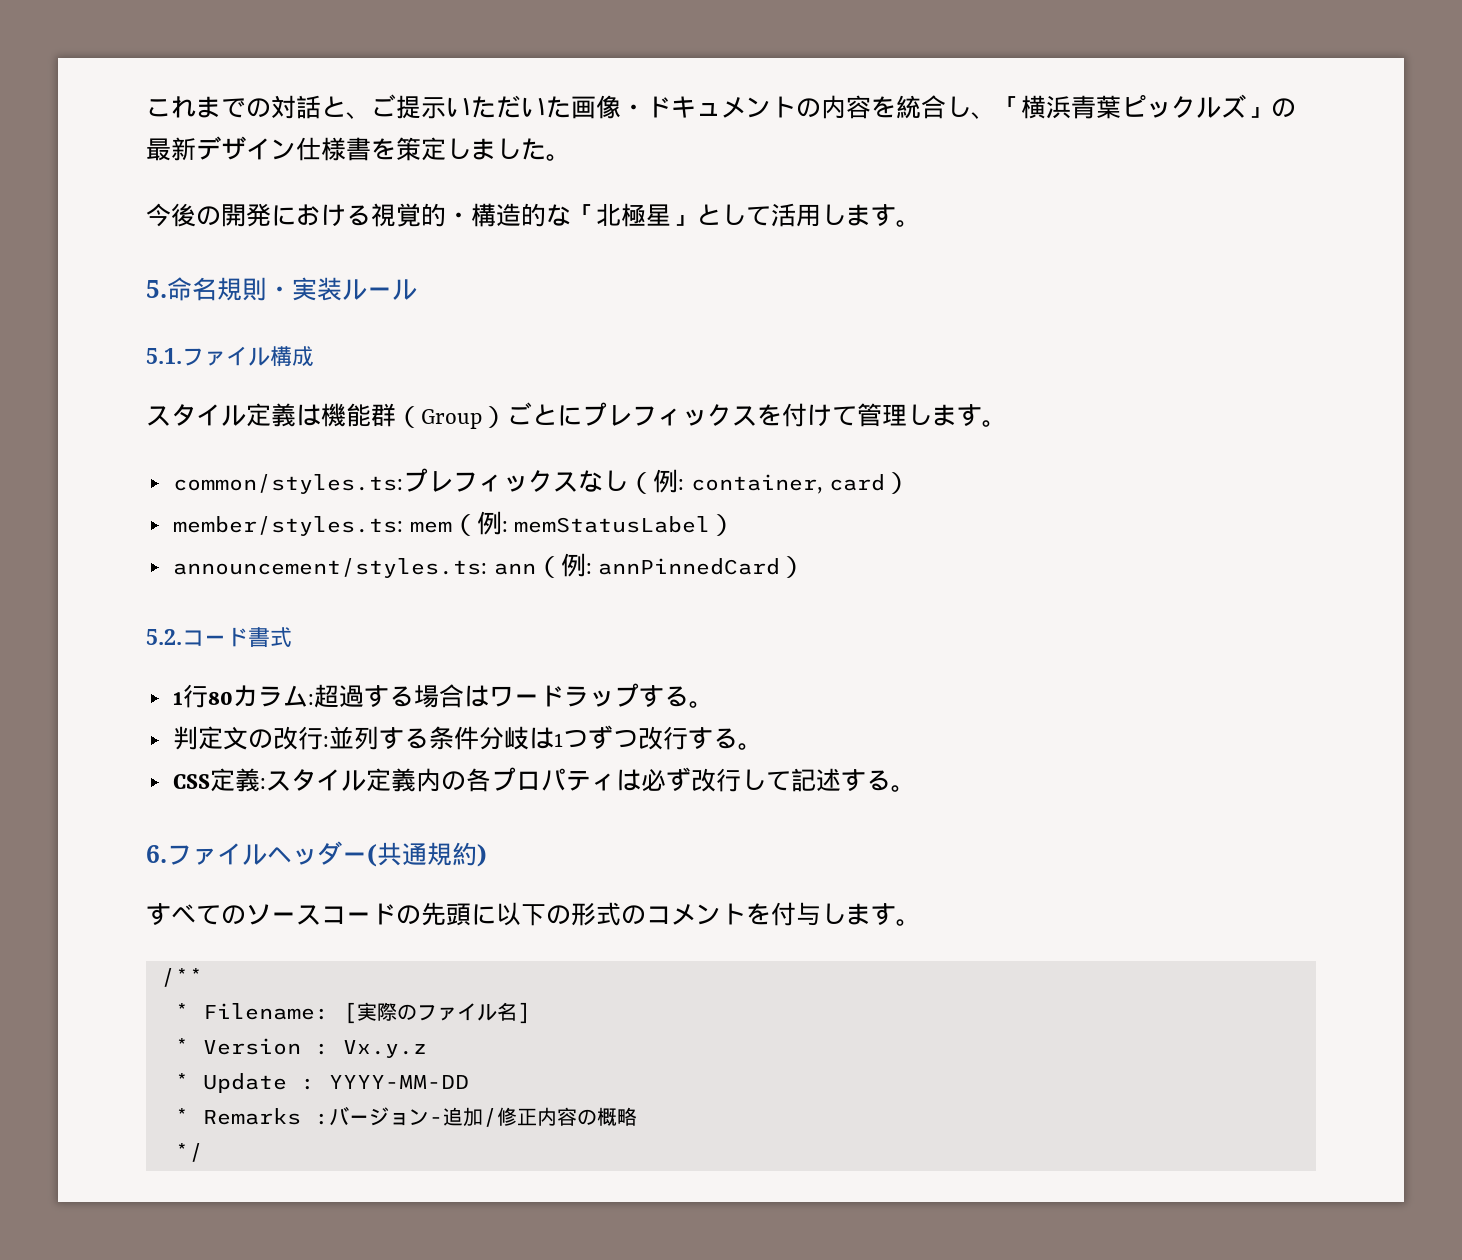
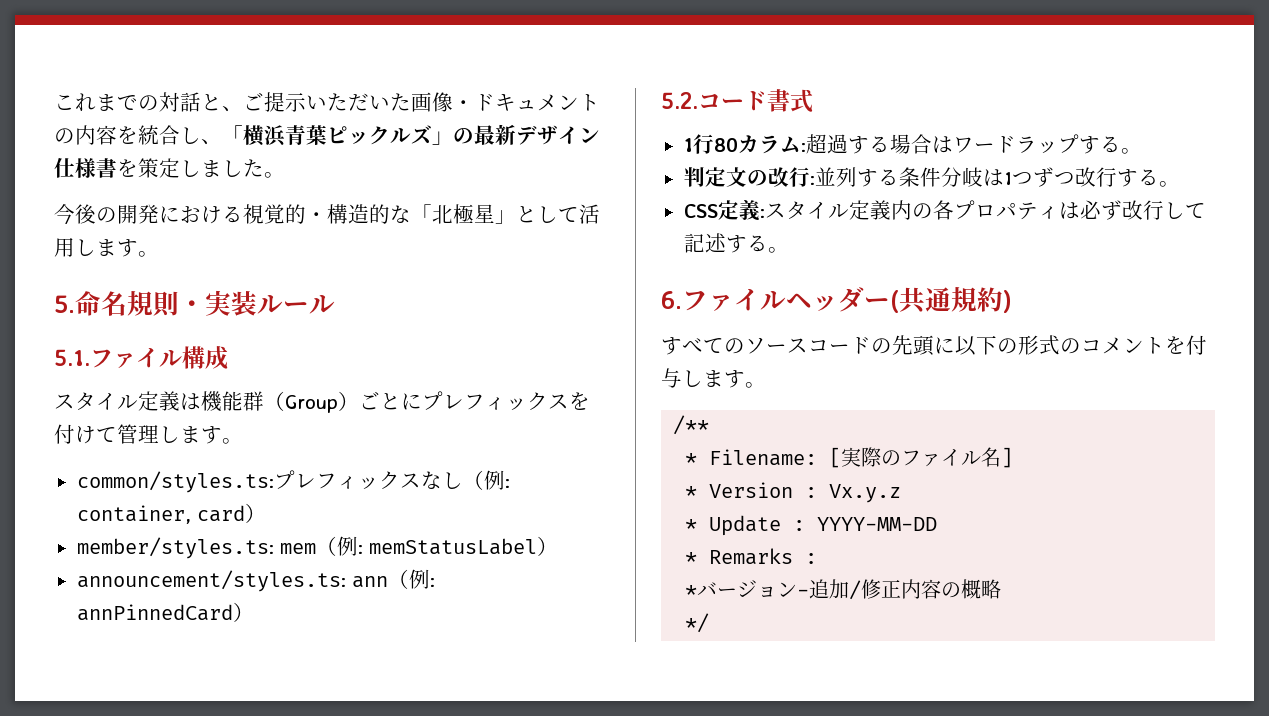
(329, 1119) none -> [685,585,698,597] // *

